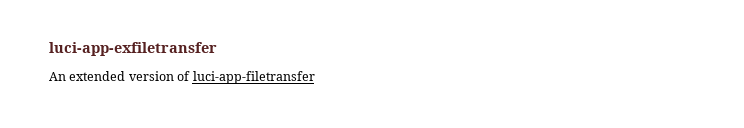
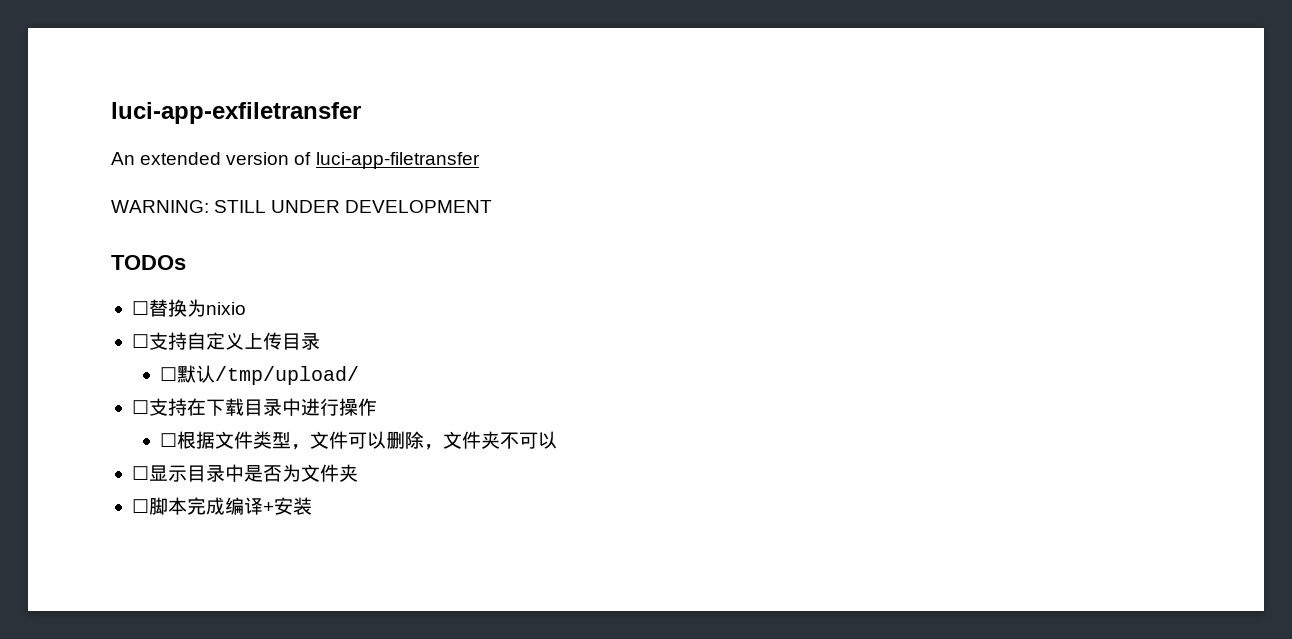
(315, 77) none -> [111,200,493,213] [111,255,186,270] [131,299,246,317] [131,332,320,350] [160,365,360,385] [131,398,377,416] [160,431,558,450] [131,464,358,482] [131,497,312,515] // WARNING: STILL UNDER DEVELOPMENT // TODOs // ☐替换为nixio // ☐支持自定义上传目录 // ☐默认/tmp/upload/ // ☐支持在下载目录中进行操作 // ☐根据文件类型，文件可以删除，文件夹不可以 // ☐显示目录中是否为文件夹 // ☐脚本完成编译+安装

